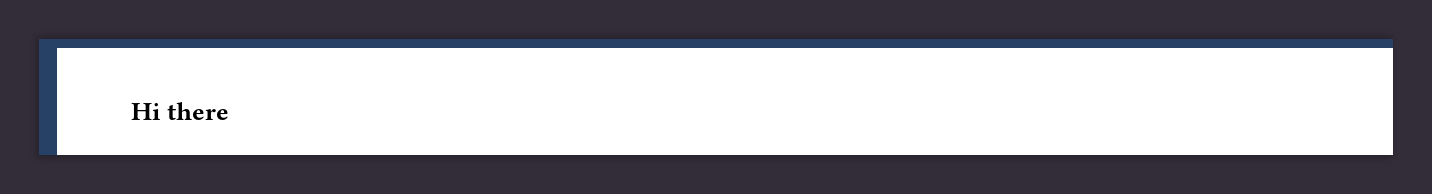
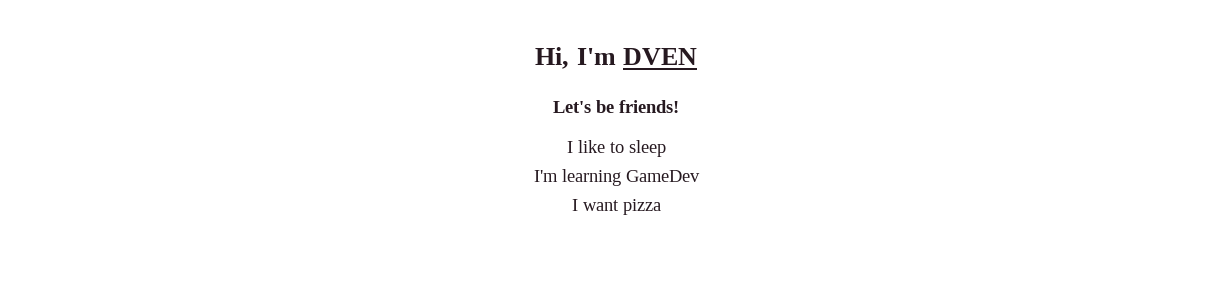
[131,102,230,120] Hi there -> [535,47,697,69] [553,100,679,113] [566,140,666,157] [533,169,700,186] [571,199,661,215] Hi, I'm DVEN // Let's be friends! // I like to sleep // I'm learning GameDev // I want pizza

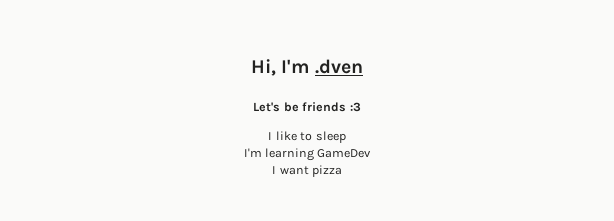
[622,48,697,65] DVEN -> [315,59,364,74] .dven
[619,100,679,113] friends! -> [302,102,361,112] friends :3

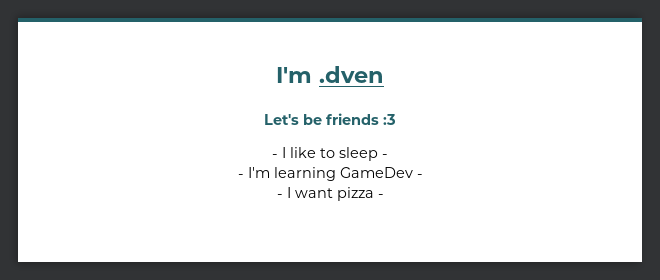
[250,59,276,76] Hi, -> (276, 75) none
(361, 107) none -> [272,154,278,158] -
(346, 137) // -> [382,154,388,158] [237,174,244,178] - // -
(372, 153) // -> [416,174,423,178] [276,194,283,198] - // -
(342, 171) none -> [377,194,384,198] -

